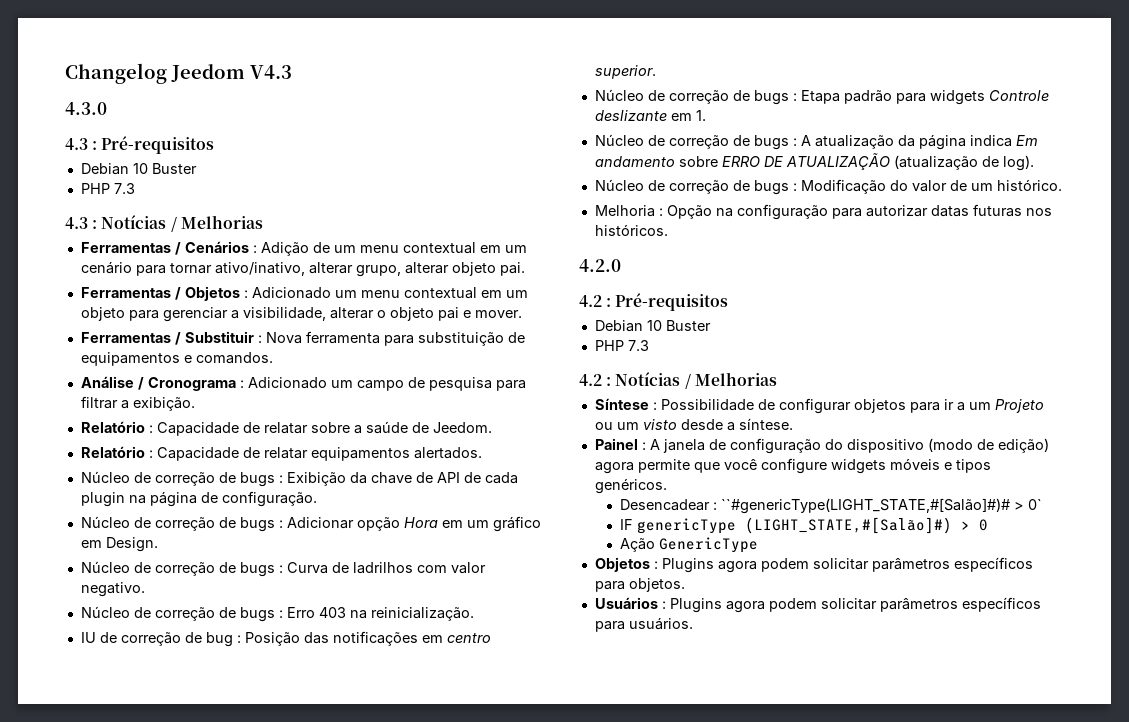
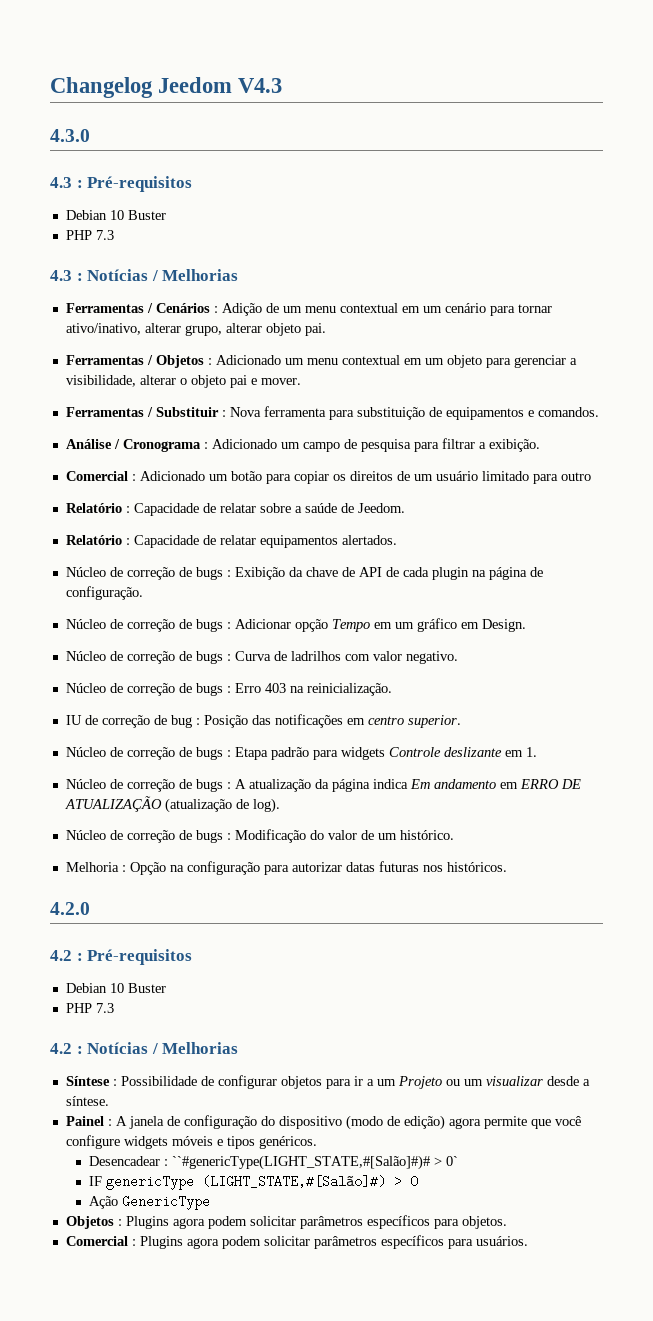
(195, 404) none -> [65,471,591,484] // Comercial : Adicionado um botão para copiar os direitos de um usuário limitado para outro
[403,517,438,528] Hora -> [331,619,370,632] Tempo
[678,156,718,167] sobre -> [499,782,518,789] em
[642,419,677,430] visto -> [485,1076,543,1086] visualizar
[594,597,658,609] Usuários -> [65,1236,128,1246] Comercial

